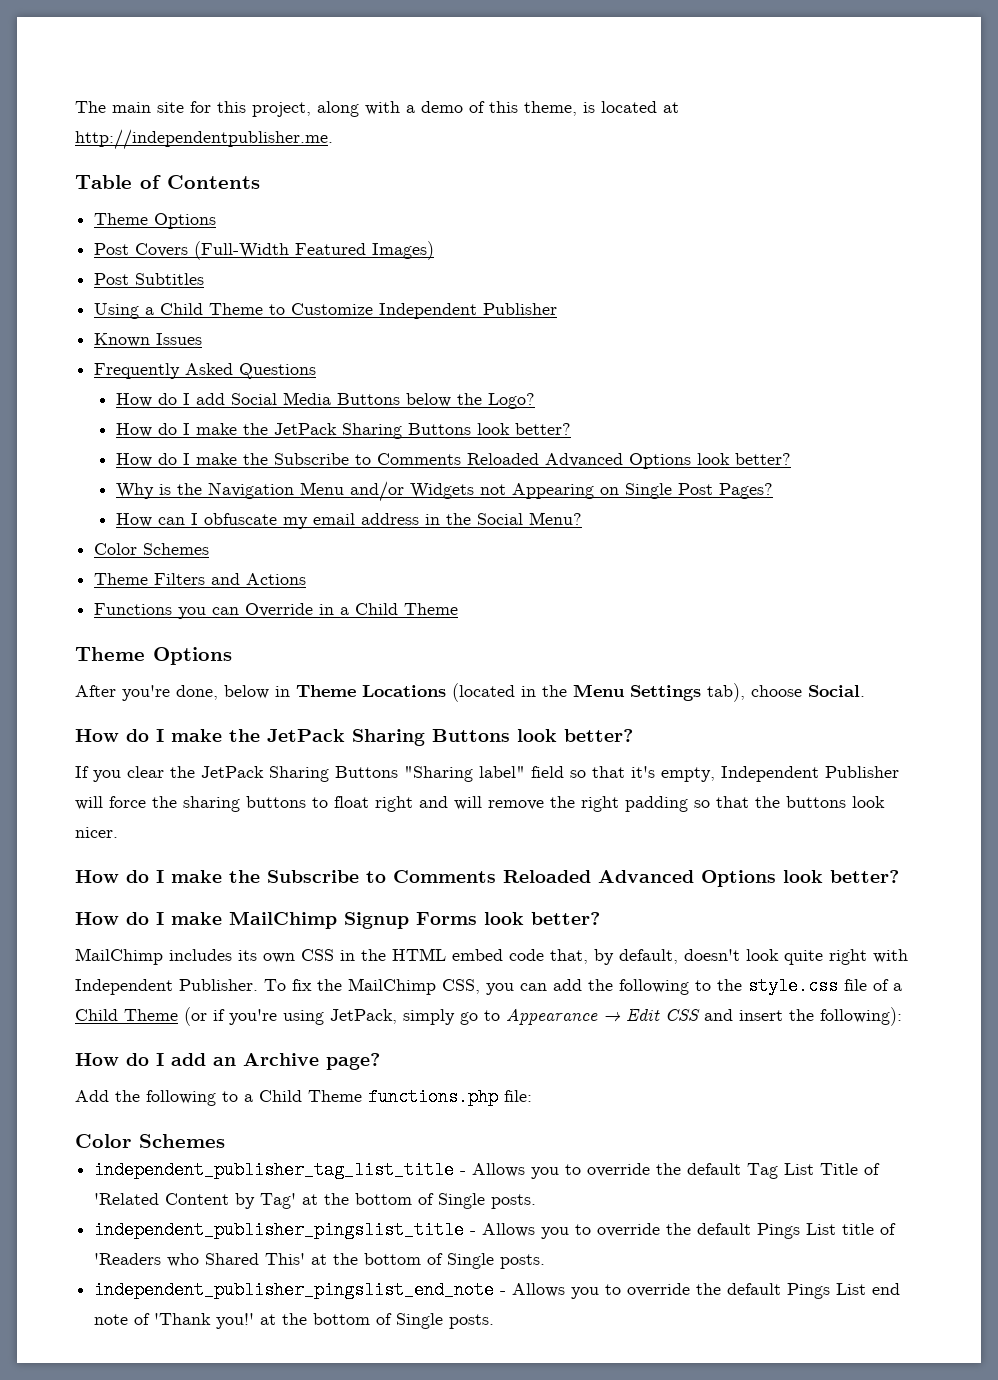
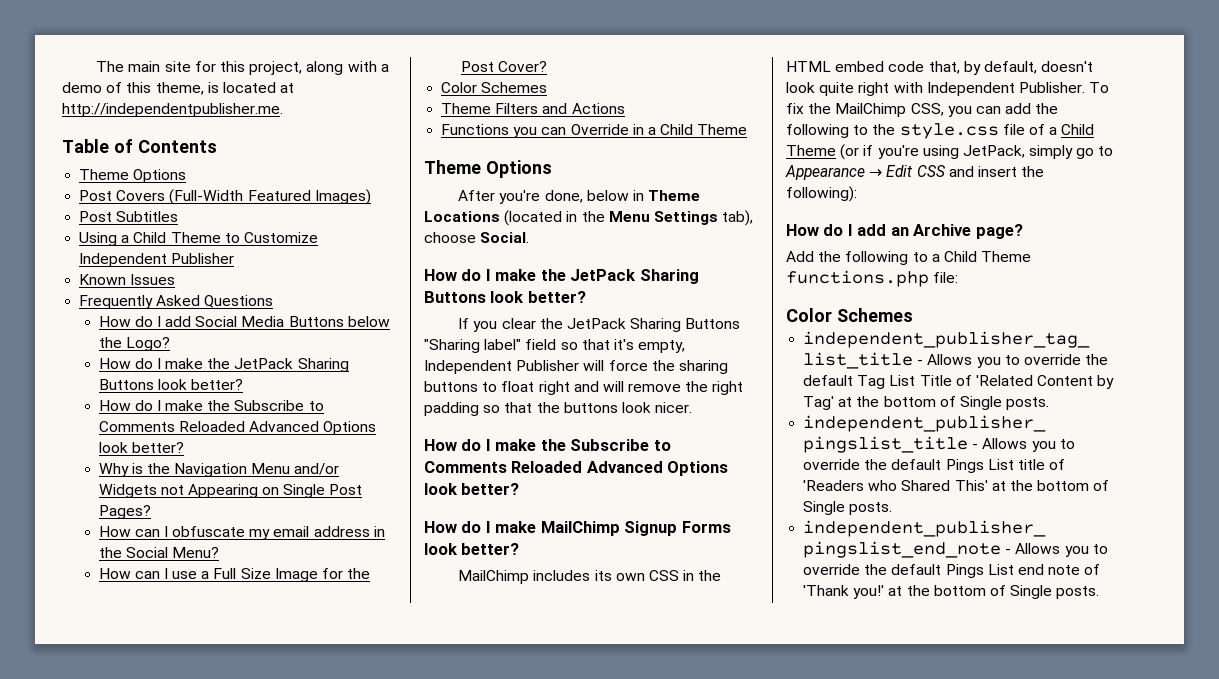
(582, 518) none -> [98,568,371,582] [460,61,547,72] // How can I use a Full Size Image for the Post Cover?

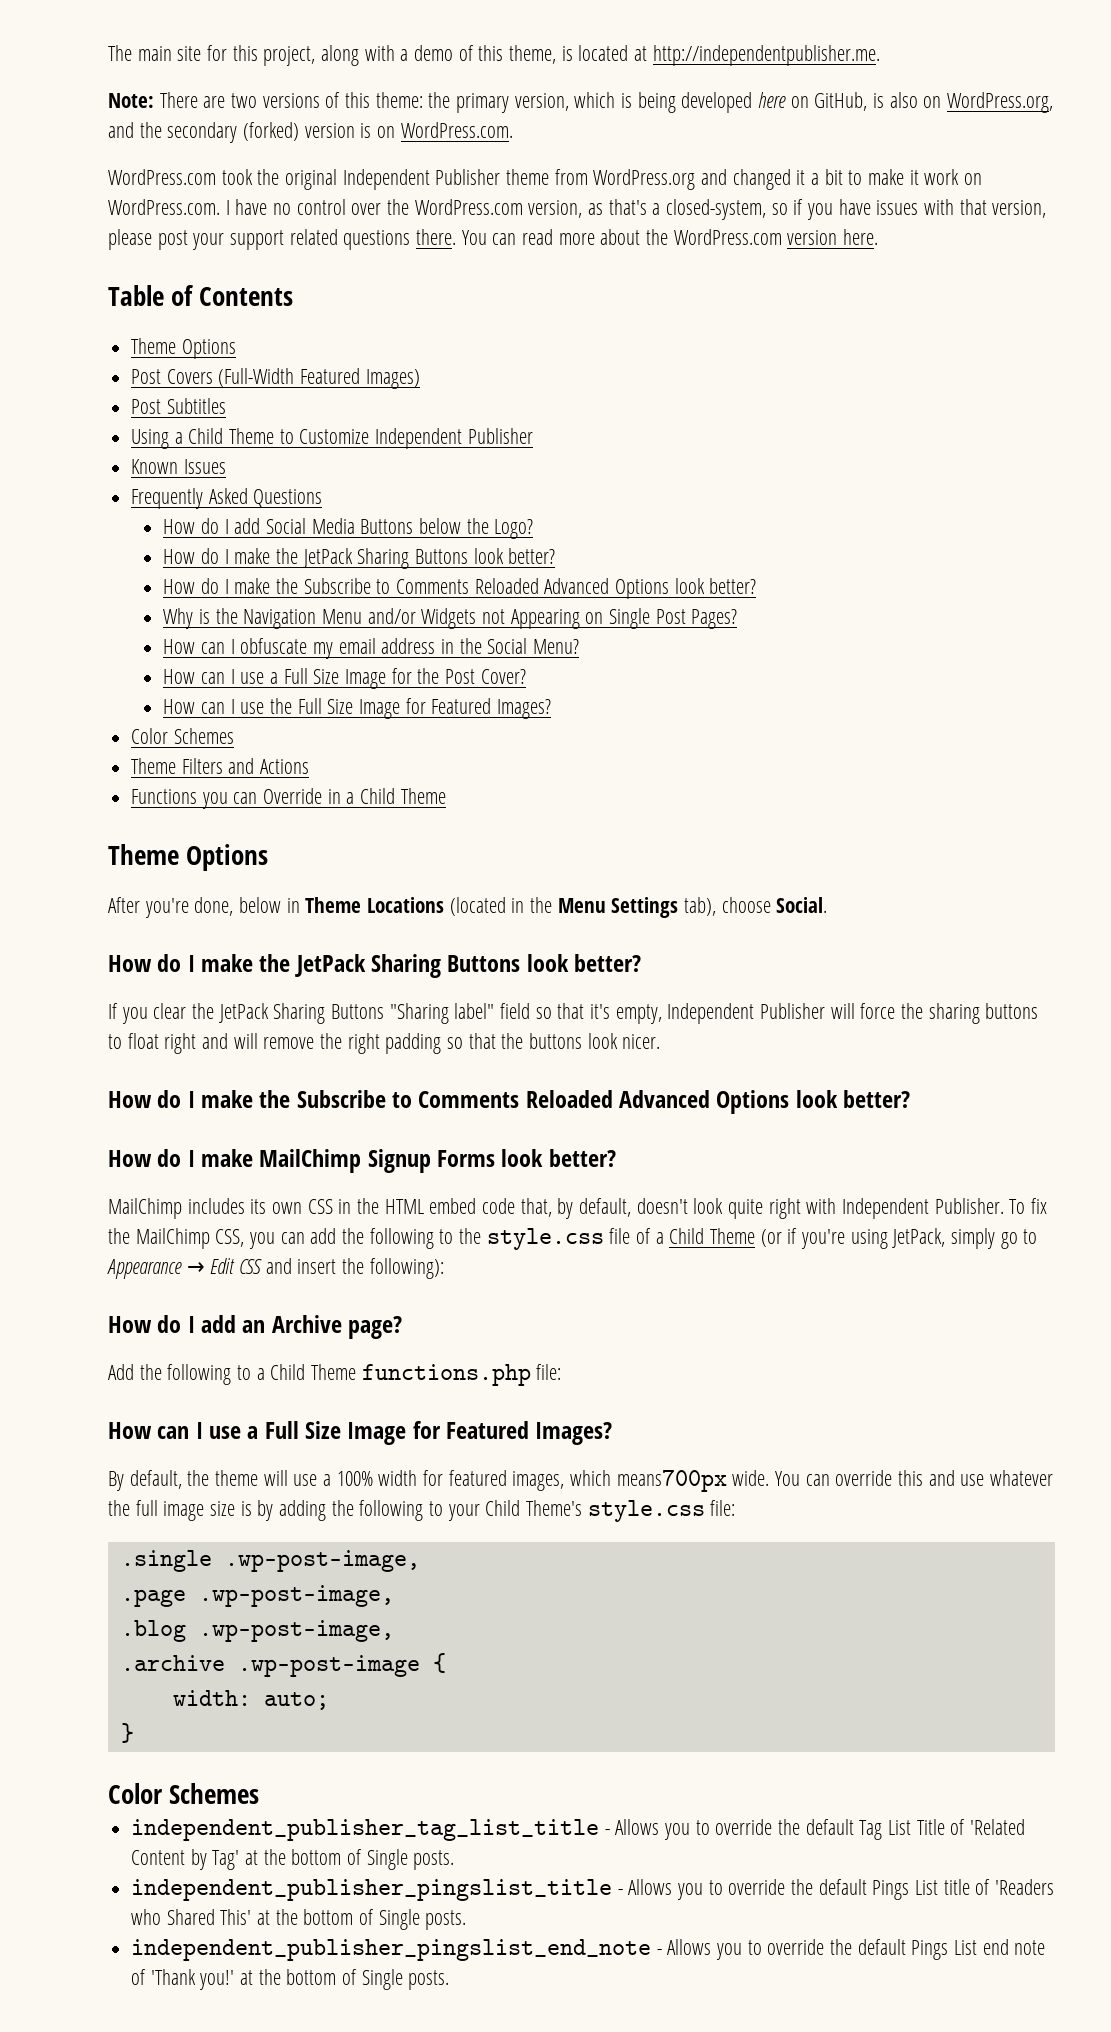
(283, 110) none -> [108,92,1054,113] [108,122,513,143] [108,169,983,190] [108,199,1047,220] [108,229,879,250] // Note: There are two versions of this theme: the primary version, which is being developed here on GitHub, is also on WordPress.org, and the secondary (forked) version is on WordPress.com. // WordPress.com took the original Independent Publisher theme from WordPress.org and changed it a bit to make it work on WordPress.com. I have no control over the WordPress.com version, as that's a closed-system, so if you have issues with that version, please post your support related questions there. You can read more about the WordPress.com version here.
(547, 66) none -> [163,698,551,719] // How can I use the Full Size Image for Featured Images?
(959, 277) none -> [108,1421,613,1445] [108,1470,1054,1492] [108,1500,736,1522] [120,1550,420,1572] [120,1585,394,1607] [120,1620,394,1642] [120,1653,446,1677] [172,1690,329,1710] [120,1723,134,1743] // How can I use a Full Size Image for Featured Images? // By default, the theme will use a 100% width for featured images, which means700px wide. You can override this and use whatever the full image size is by adding the following to your Child Theme's style.css file: // .single .wp-post-image, // .page .wp-post-image, // .blog .wp-post-image, // .archive .wp-post-image { // width: auto; // }

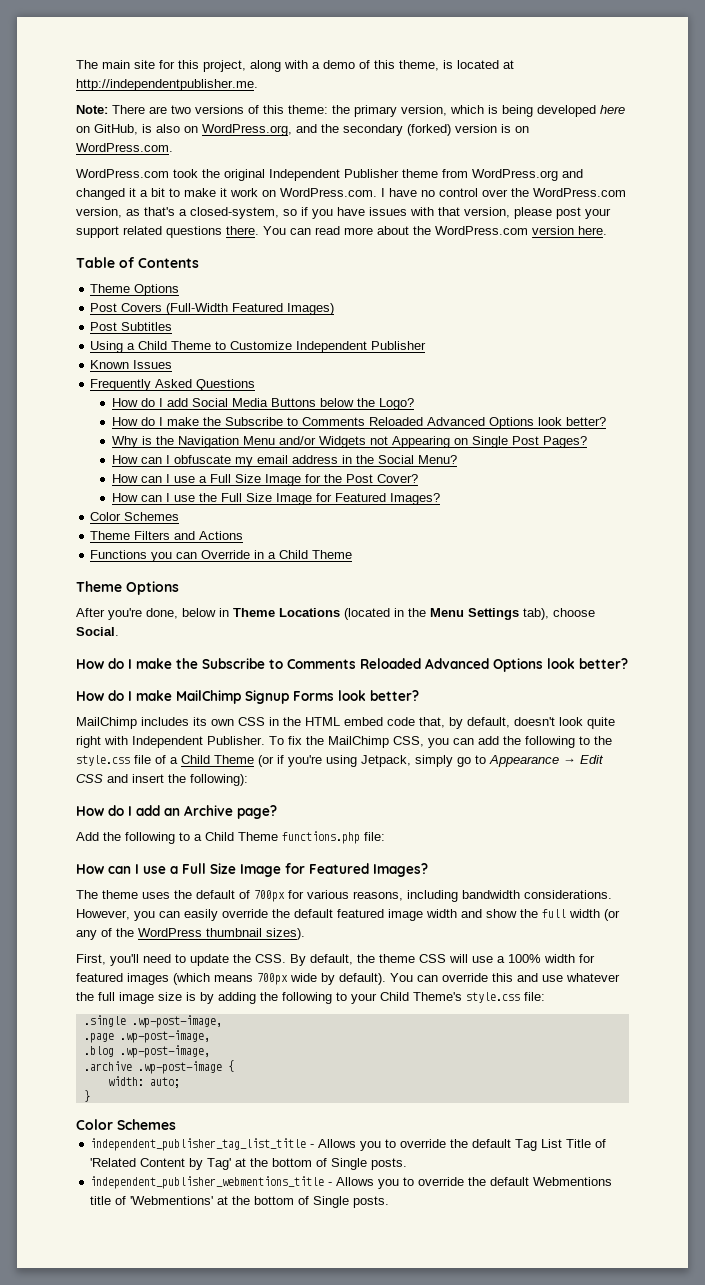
[163,548,556,569] // How do I make the JetPack Sharing Buttons look better? -> (414, 404) none
[108,954,642,978] [108,1003,1039,1024] [108,1033,661,1054] // How do I make the JetPack Sharing Buttons look better? // If you clear the JetPack Sharing Buttons "Sharing label" field so that it's empty, Independent Publisher will force the sharing buttons to float right and will remove the right padding so that the buttons look nicer. -> (119, 631) none
[892,1228,946,1248] JetPack, -> [361,755,411,767] Jetpack,
(613, 1433) none -> [76,890,612,902] [76,909,620,921] [76,928,305,940] [76,954,286,966] The theme uses the default of 700px for various reasons, including bandwidth considerations. However, you can easily override the default featured image width and show the full width (or any of the WordPress thumbnail sizes). // First, you'll need to update the CSS.
(259, 1478) none -> [419,954,446,963] CSS
[512,1470,770,1492] images, which means700px wide. -> [127,973,386,985] images (which means 700px wide by default).
[131,1879,1055,1901] [131,1909,467,1930] [131,1939,1046,1961] [131,1969,450,1990] independent_publisher_pingslist_title - Allows you to override the default Pings List title of 'Readers who Shared This' at the bottom of Single posts. // independent_publisher_pingslist_end_note - Allows you to override the default Pings List end note of 'Thank you!' at the bottom of Single posts. -> [90,1176,613,1189] [90,1196,390,1208] independent_publisher_webmentions_title - Allows you to override the default Webmentions title of 'Webmentions' at the bottom of Single posts.

